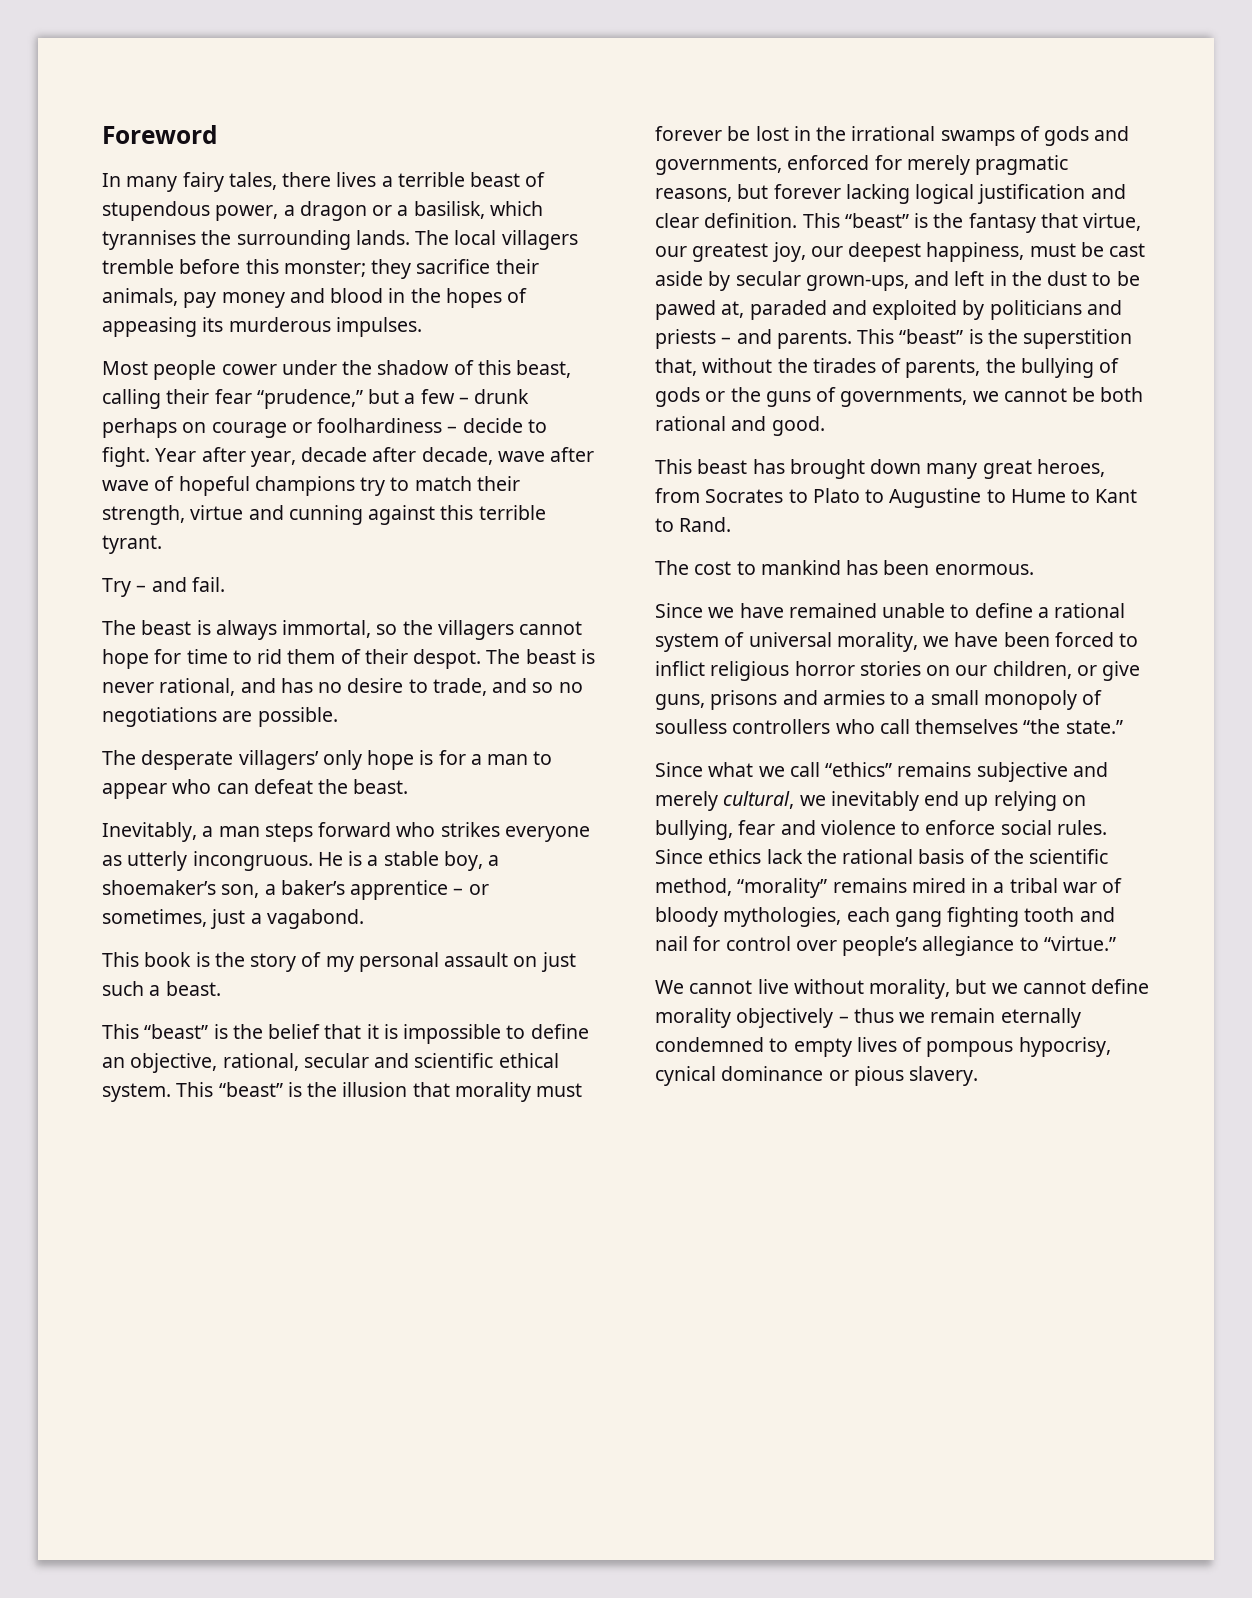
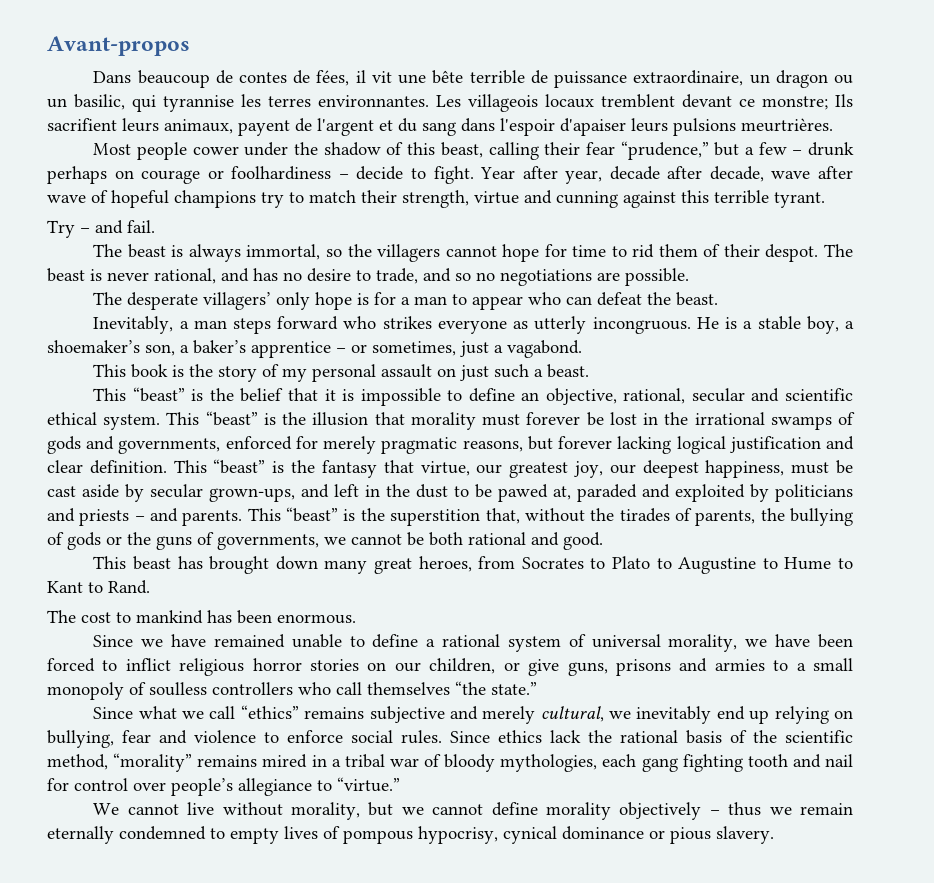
[102,125,218,144] [102,172,546,192] [102,201,543,221] [102,230,578,250] [102,259,539,279] [102,288,528,308] [102,317,422,337] Foreword // In many fairy tales, there lives a terrible beast of stupendous power, a dragon or a basilisk, which tyrannises the surrounding lands. The local villagers tremble before this monster; they sacrifice their animals, pay money and blood in the hopes of appeasing its murderous impulses. -> [47,36,190,56] [93,70,854,88] [47,94,853,112] [47,118,833,136] Avant-propos // Dans beaucoup de contes de fées, il vit une bête terrible de puissance extraordinaire, un dragon ou un basilic, qui tyrannise les terres environnantes. Les villageois locaux tremblent devant ce monstre; Ils sacrifient leurs animaux, payent de l'argent et du sang dans l'espoir d'apaiser leurs pulsions meurtrières.

